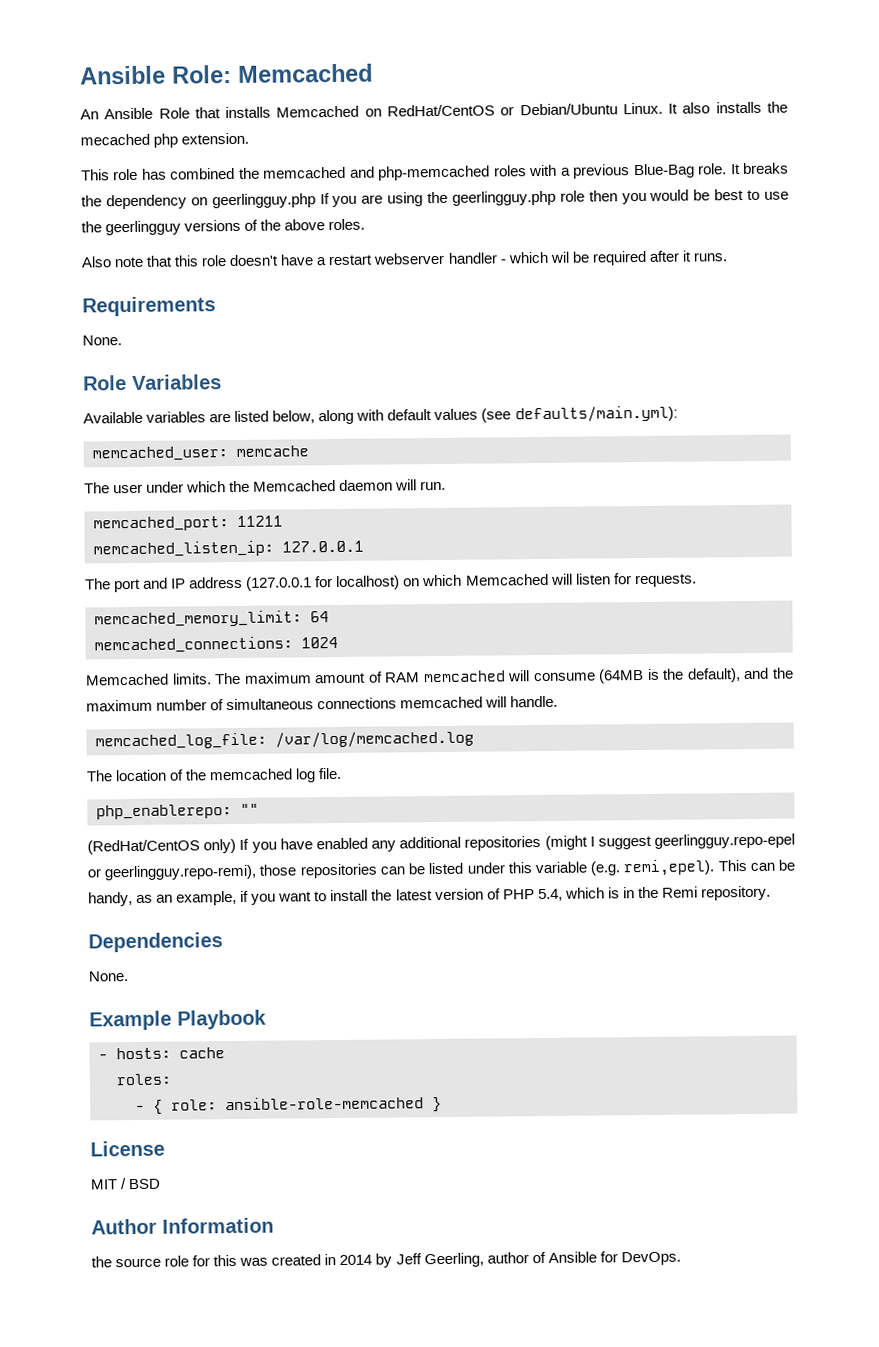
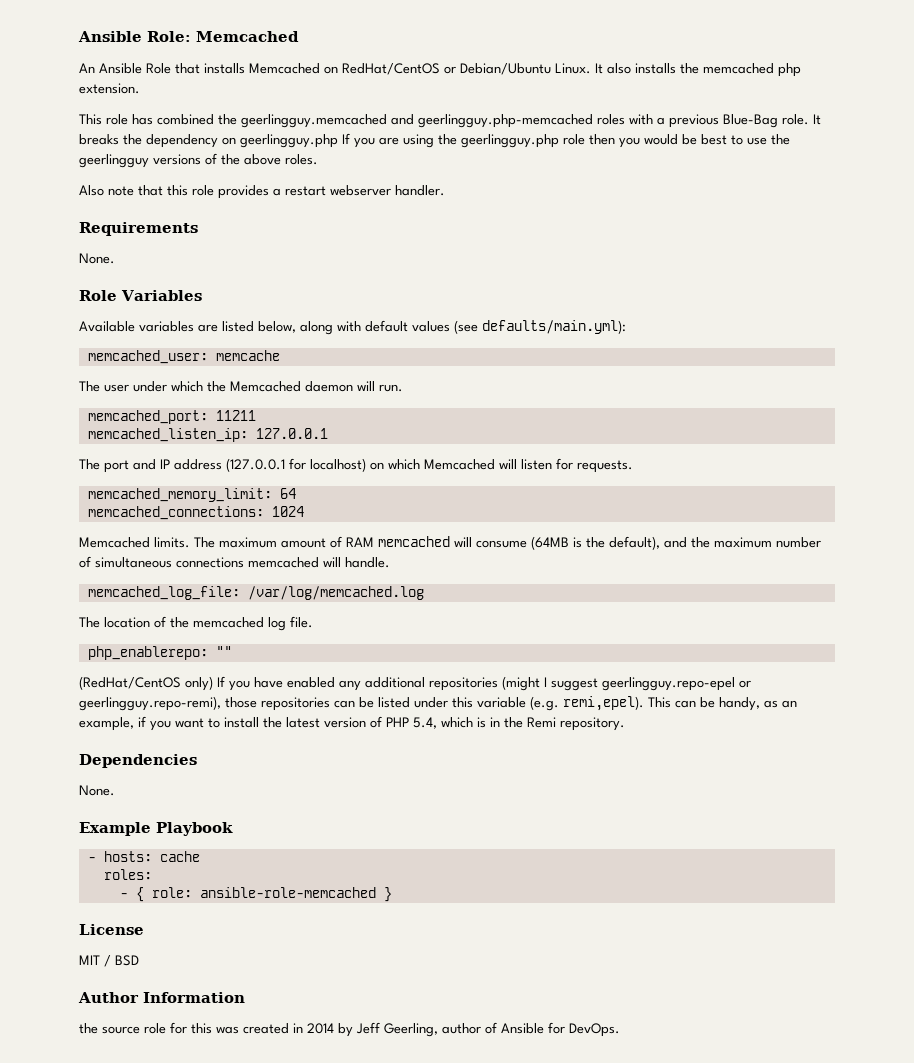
[80,133,150,146] mecached -> [703,63,774,74] memcached
[263,165,491,181] memcached and php-memcached -> [241,114,593,128] geerlingguy.memcached and geerlingguy.php-memcached
[229,254,315,267] doesn't have -> [218,185,269,199] provides
[447,250,727,266] handler - which wil be required after it runs. -> [395,185,445,196] handler.

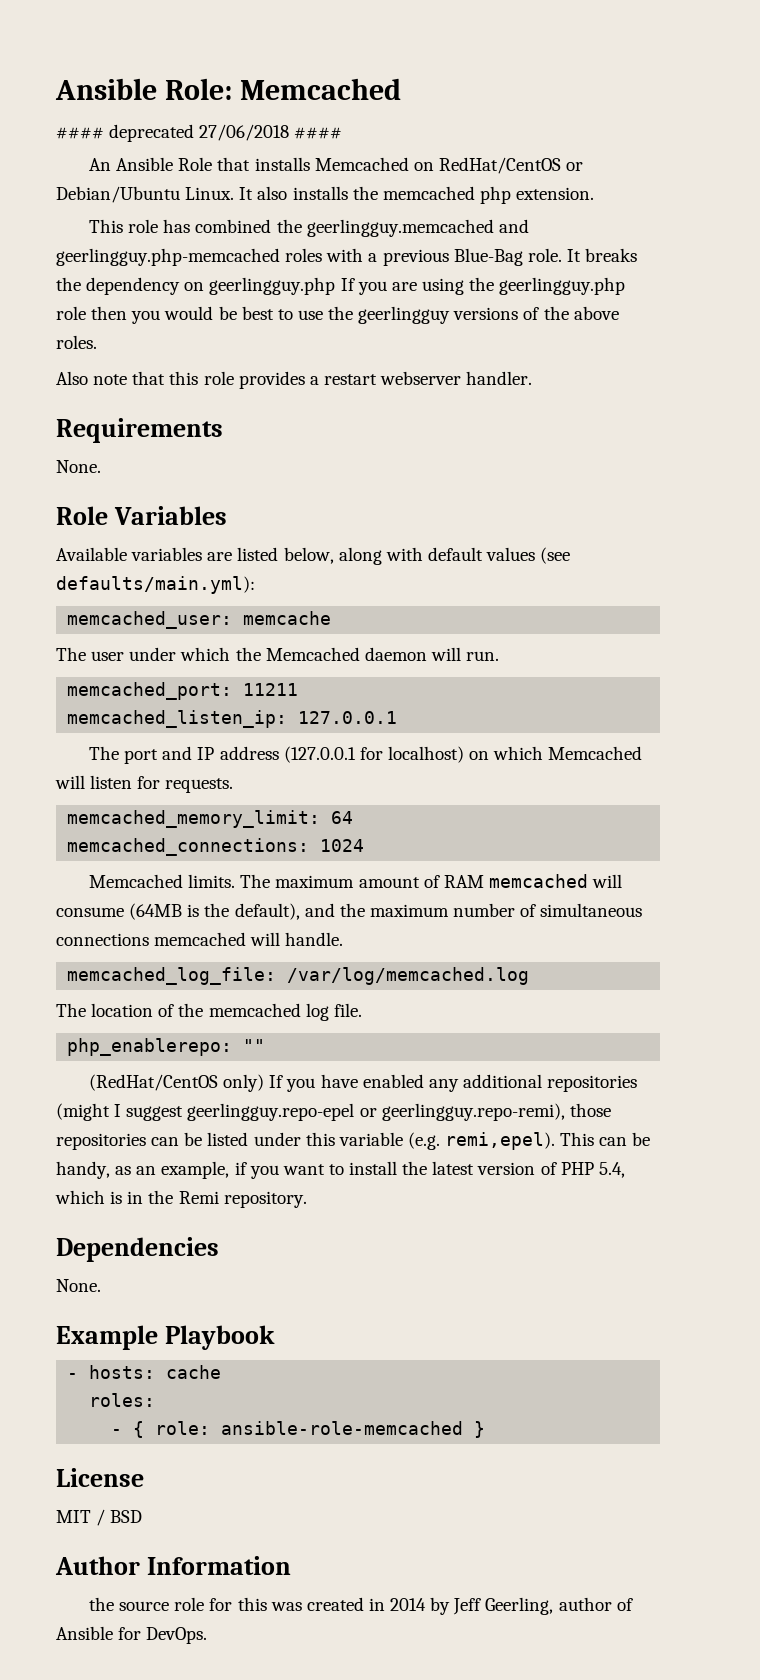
(299, 36) none -> [56,124,343,142] // #### deprecated 27/06/2018 ####

